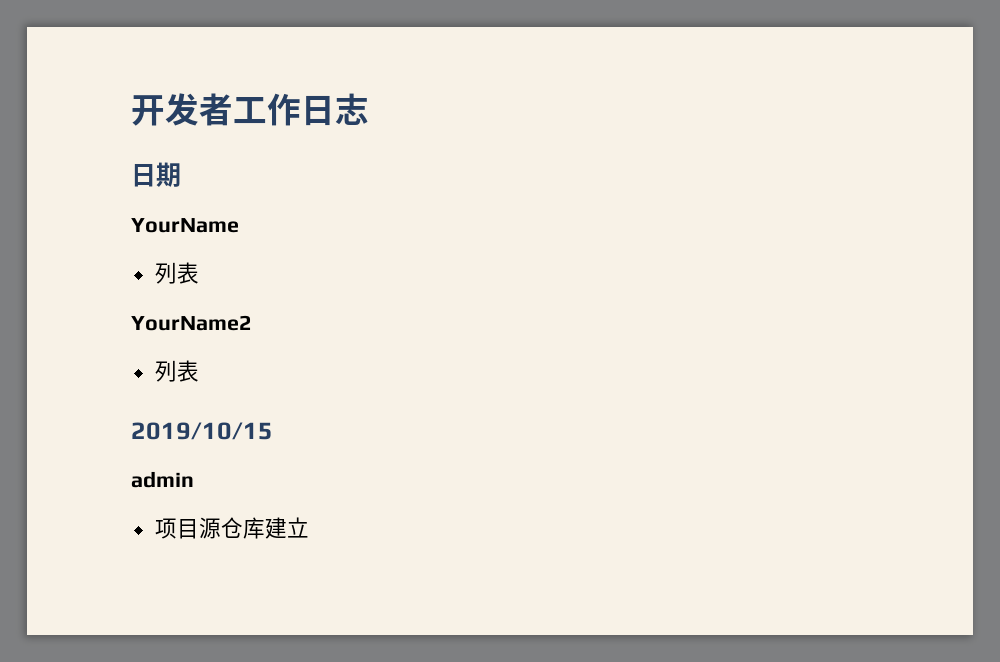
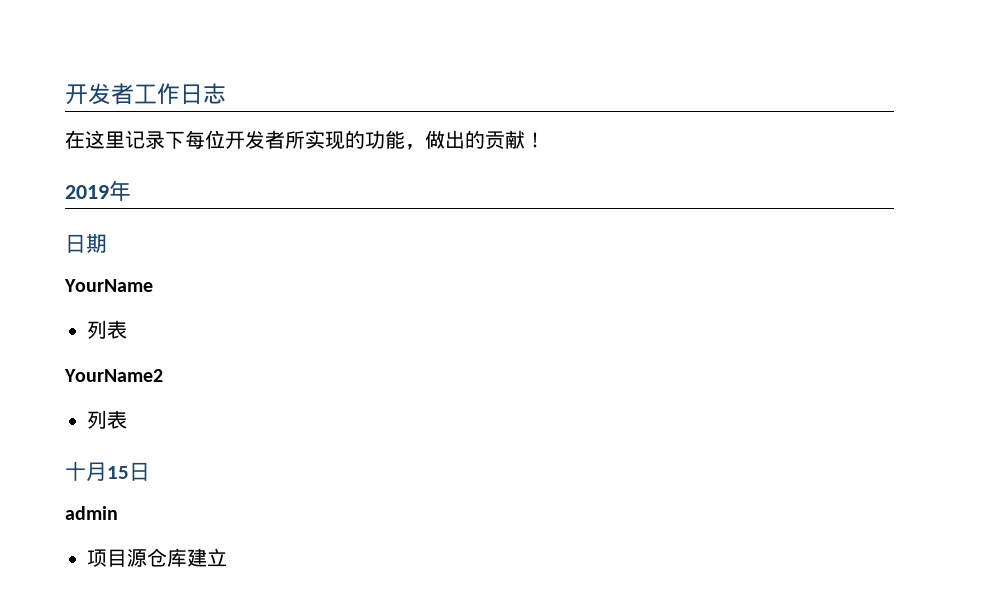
(369, 109) none -> [65,130,545,150] [65,180,131,201] // 在这里记录下每位开发者所实现的功能，做出的贡献！ // 2019年
[131,422,273,440] 2019/10/15 -> [65,462,150,481] 十月15日

